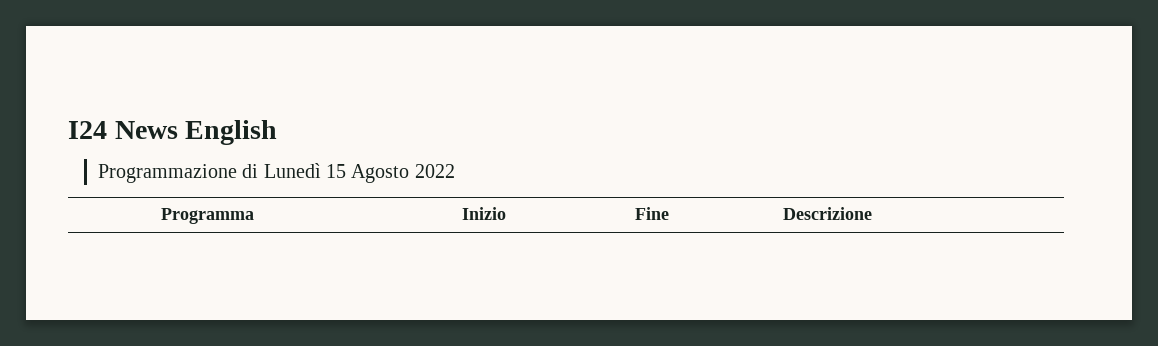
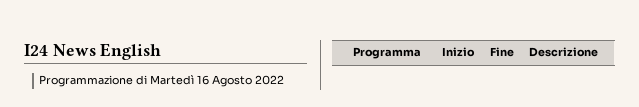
[263,163,347,178] Lunedì 15 -> [150,75,210,85] Martedì 16

